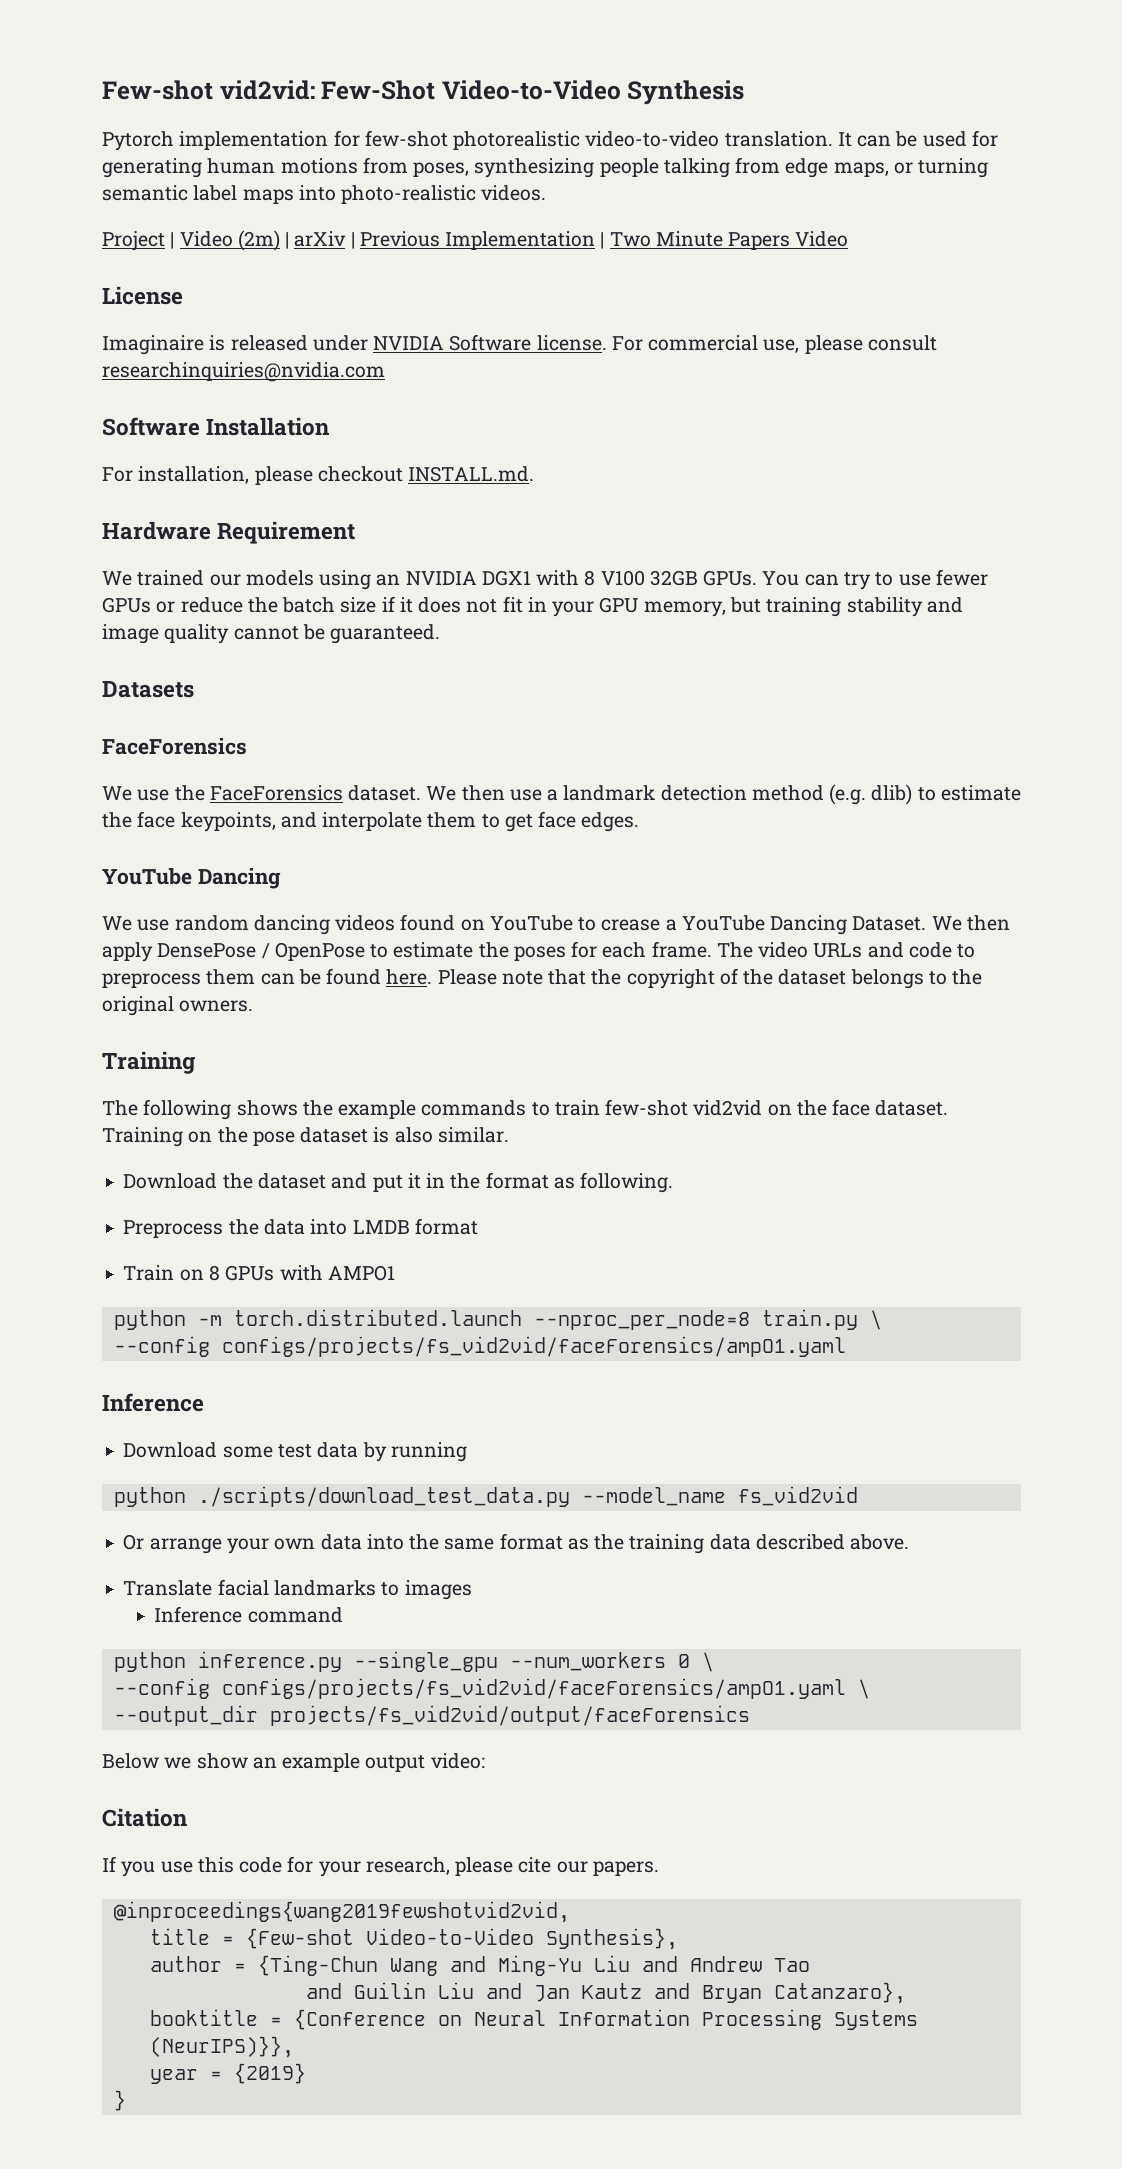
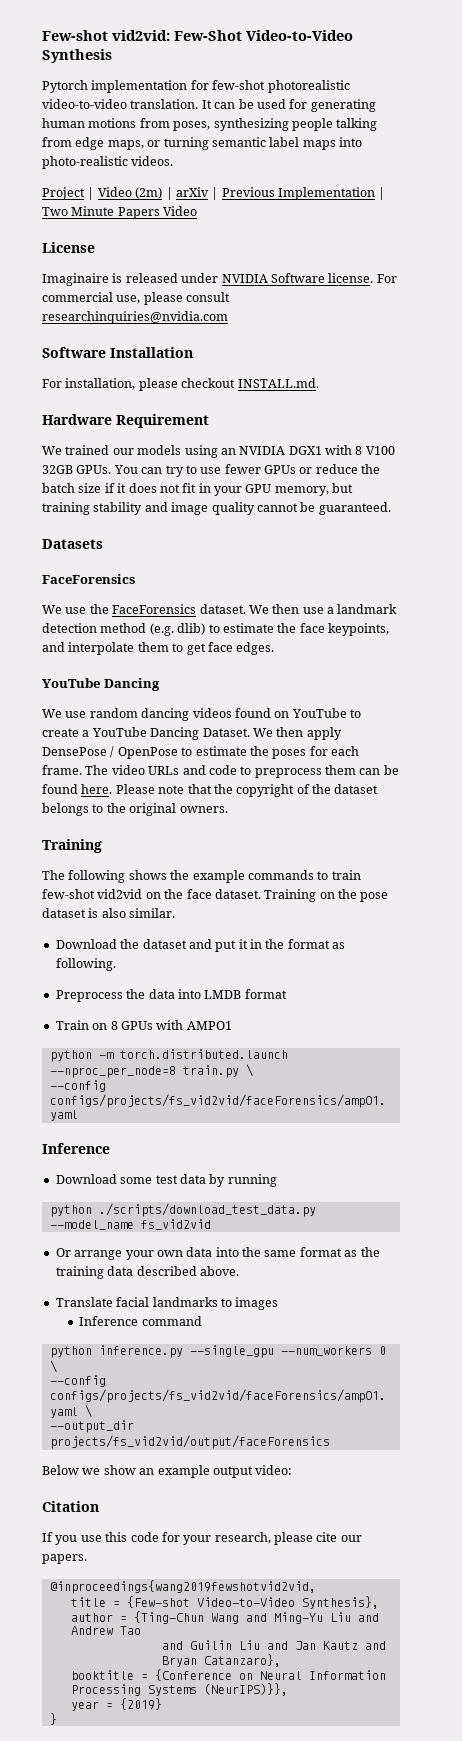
[601,919,661,931] crease -> [42,728,79,737] create

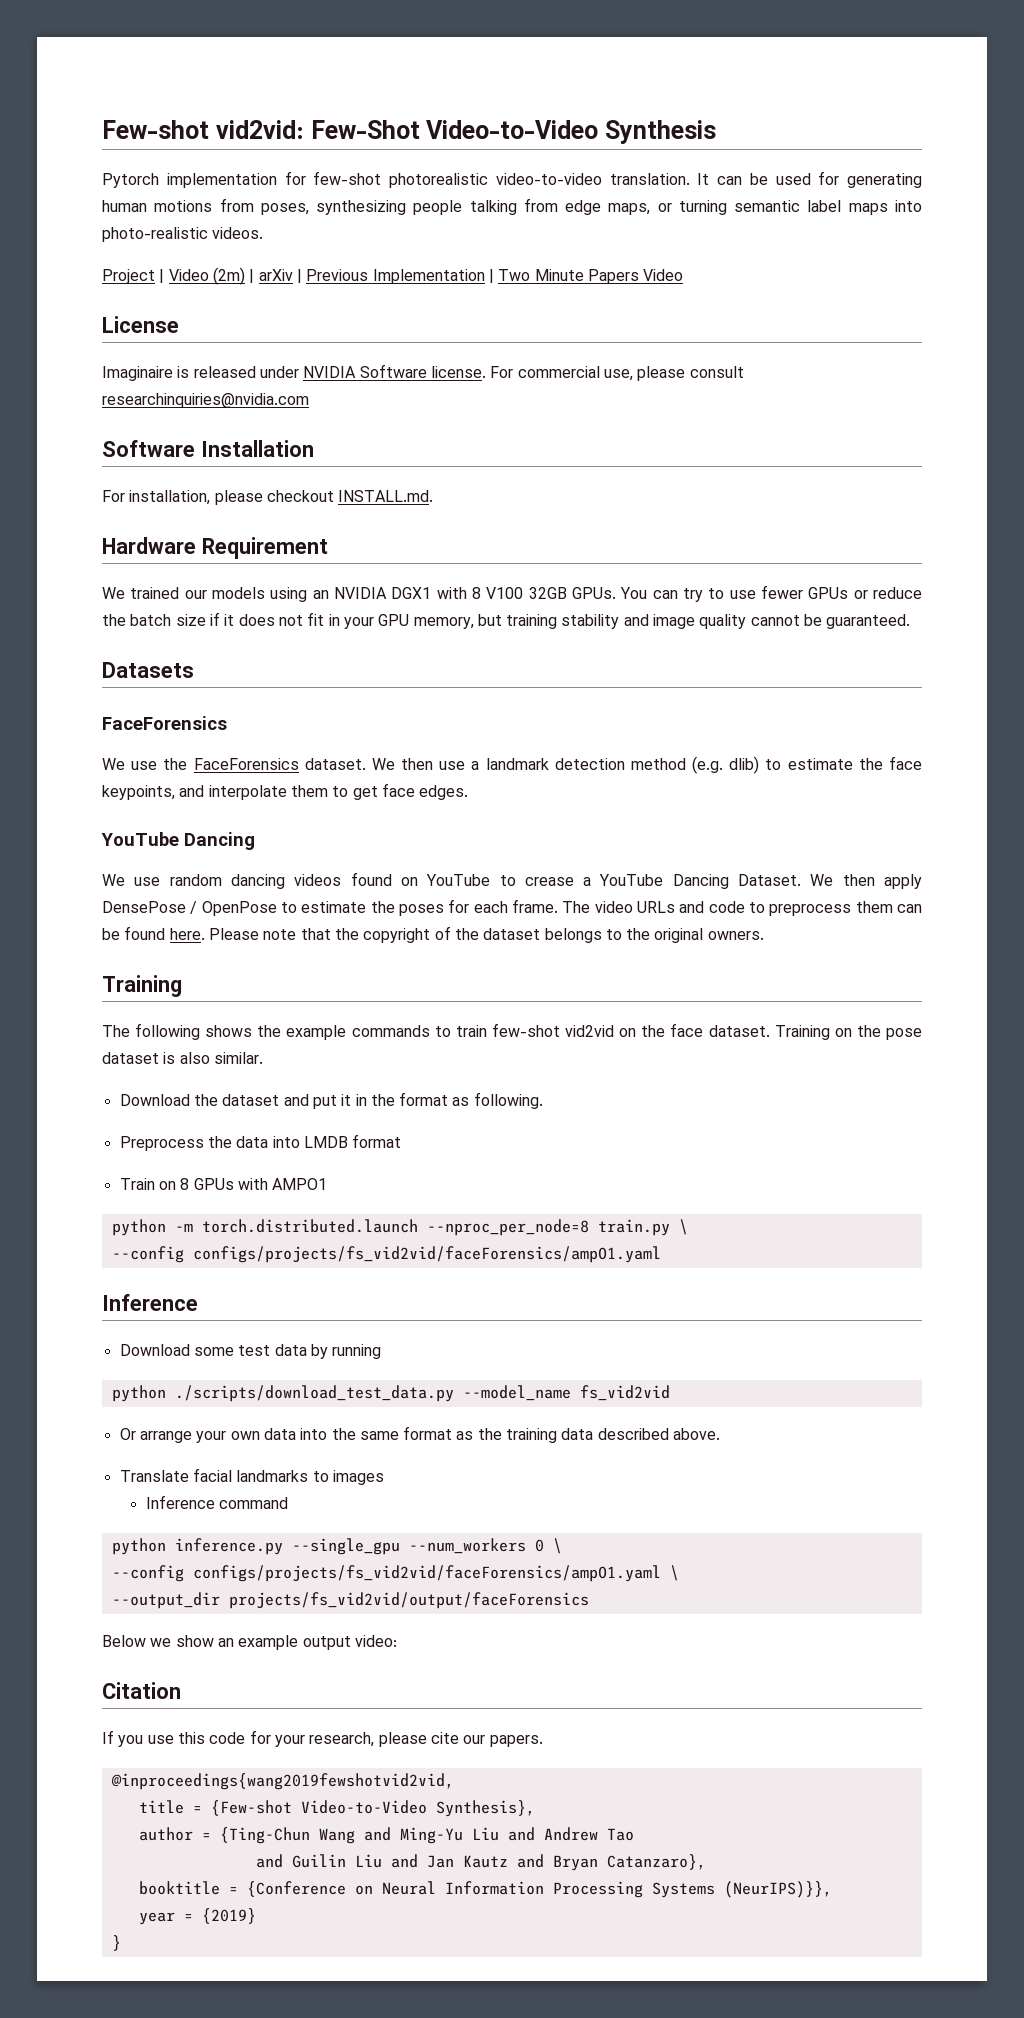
[42,728,79,737] create -> [524,877,574,886] crease

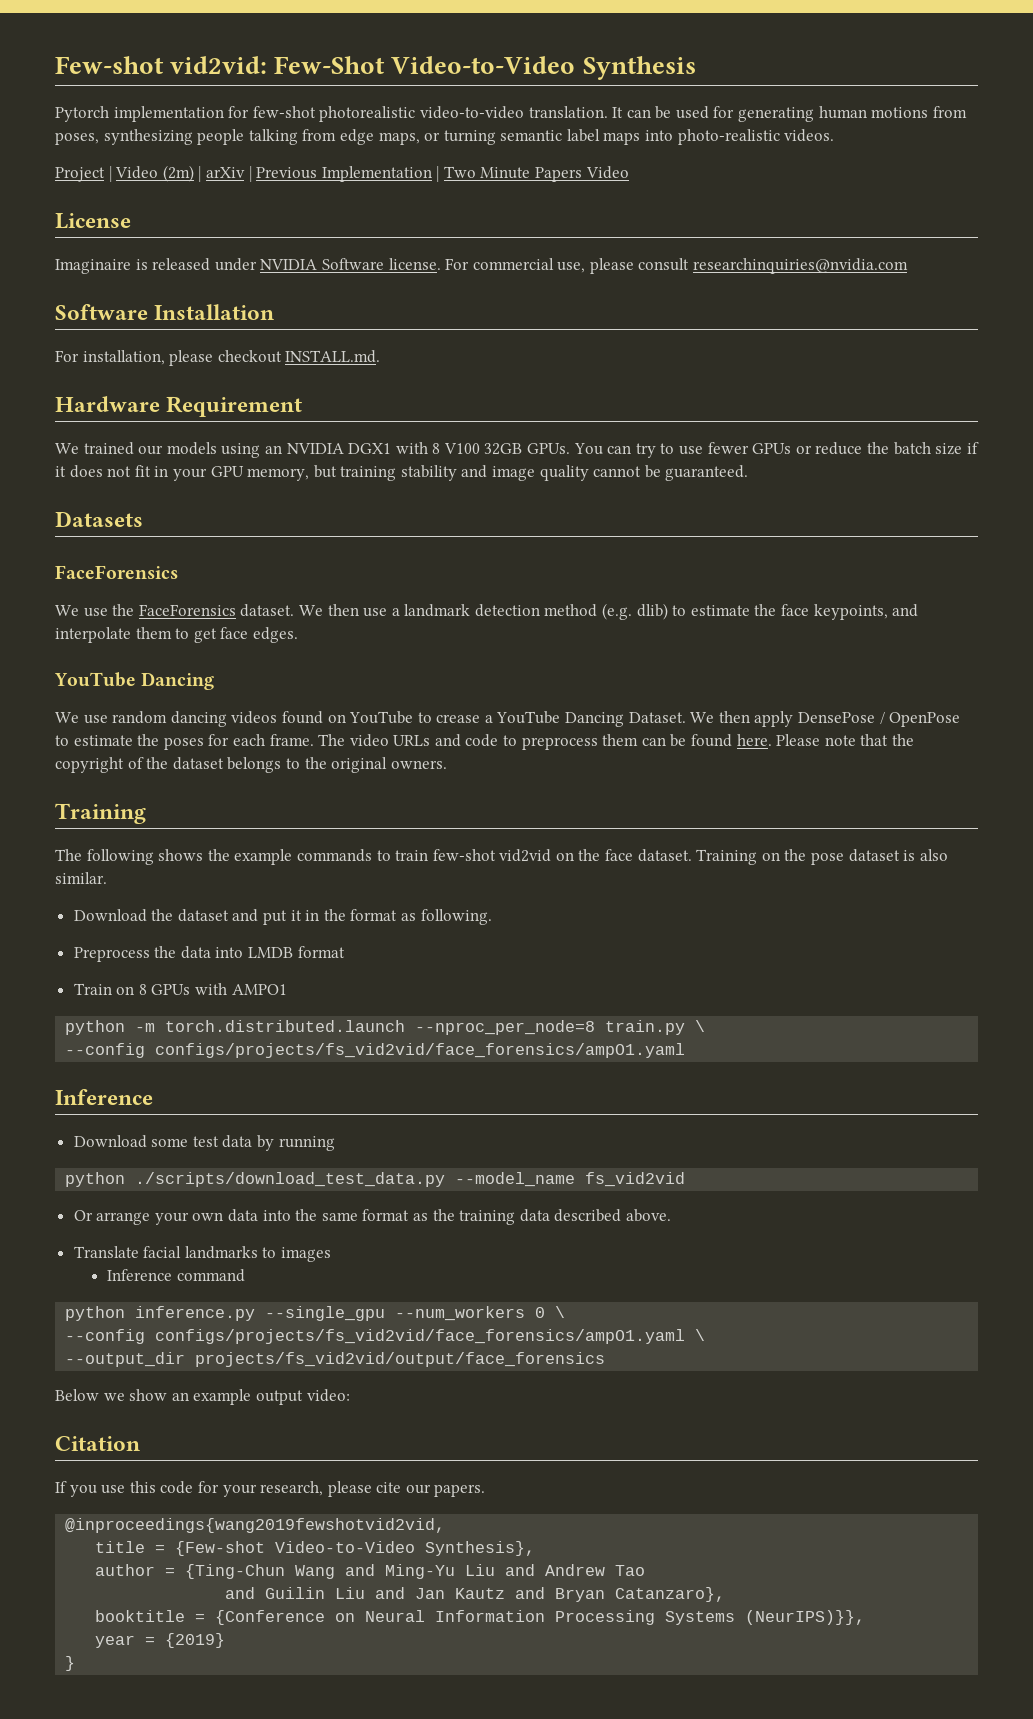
[192,1246,661,1263] configs/projects/fs_vid2vid/faceForensics/ampO1.yaml -> [155,1043,686,1058] configs/projects/fs_vid2vid/face_forensics/ampO1.yaml
[192,1565,661,1582] configs/projects/fs_vid2vid/faceForensics/ampO1.yaml -> [155,1329,686,1344] configs/projects/fs_vid2vid/face_forensics/ampO1.yaml
[228,1592,589,1609] projects/fs_vid2vid/output/faceForensics -> [195,1352,606,1367] projects/fs_vid2vid/output/face_forensics

